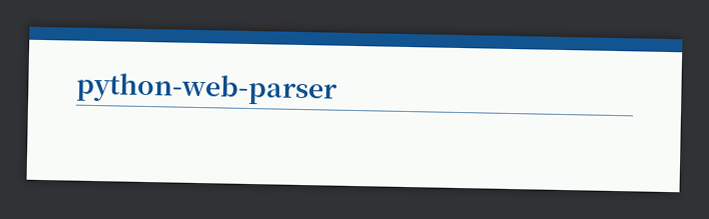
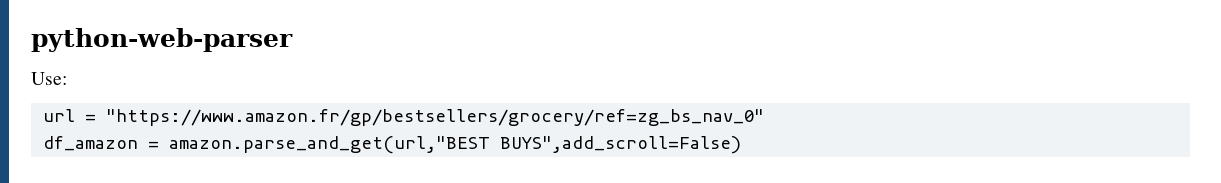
(338, 88) none -> [31,72,67,85] [42,109,764,126] [42,136,741,154] // Use: // url = "https://www.amazon.fr/gp/bestsellers/grocery/ref=zg_bs_nav_0" // df_amazon = amazon.parse_and_get(url,"BEST BUYS",add_scroll=False)

